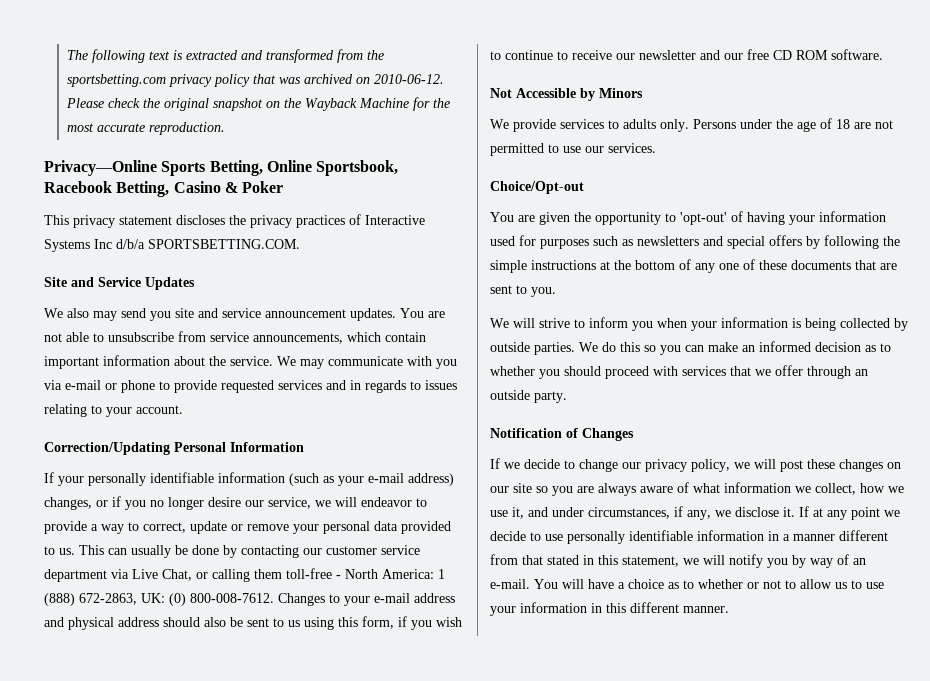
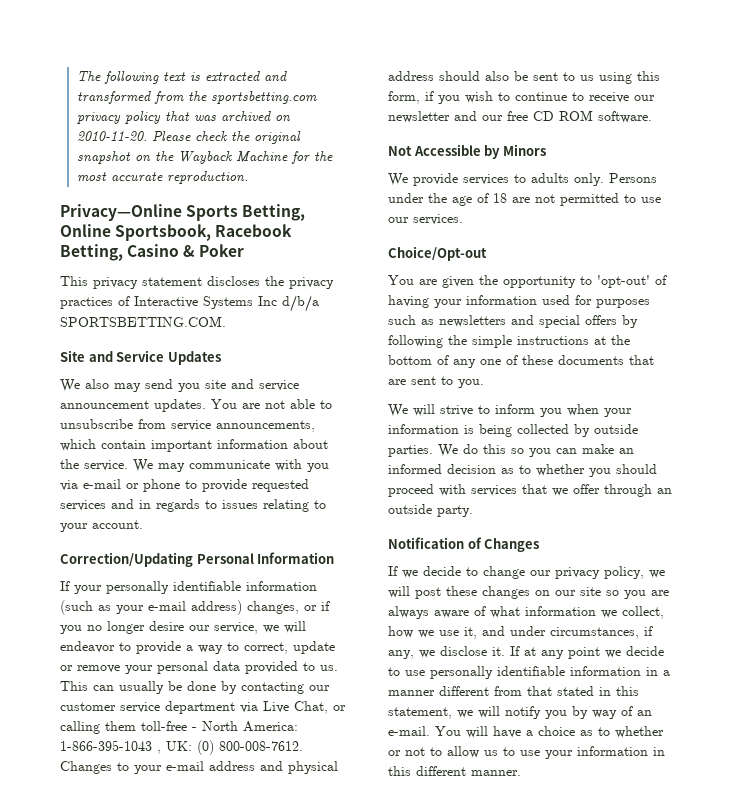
[374,74,445,84] 2010-06-12. -> [76,131,147,141] 2010-11-20.
[438,569,445,579] [44,593,137,606] 1 (888) 672-2863, -> [60,740,161,754] 1-866-395-1043 ,

